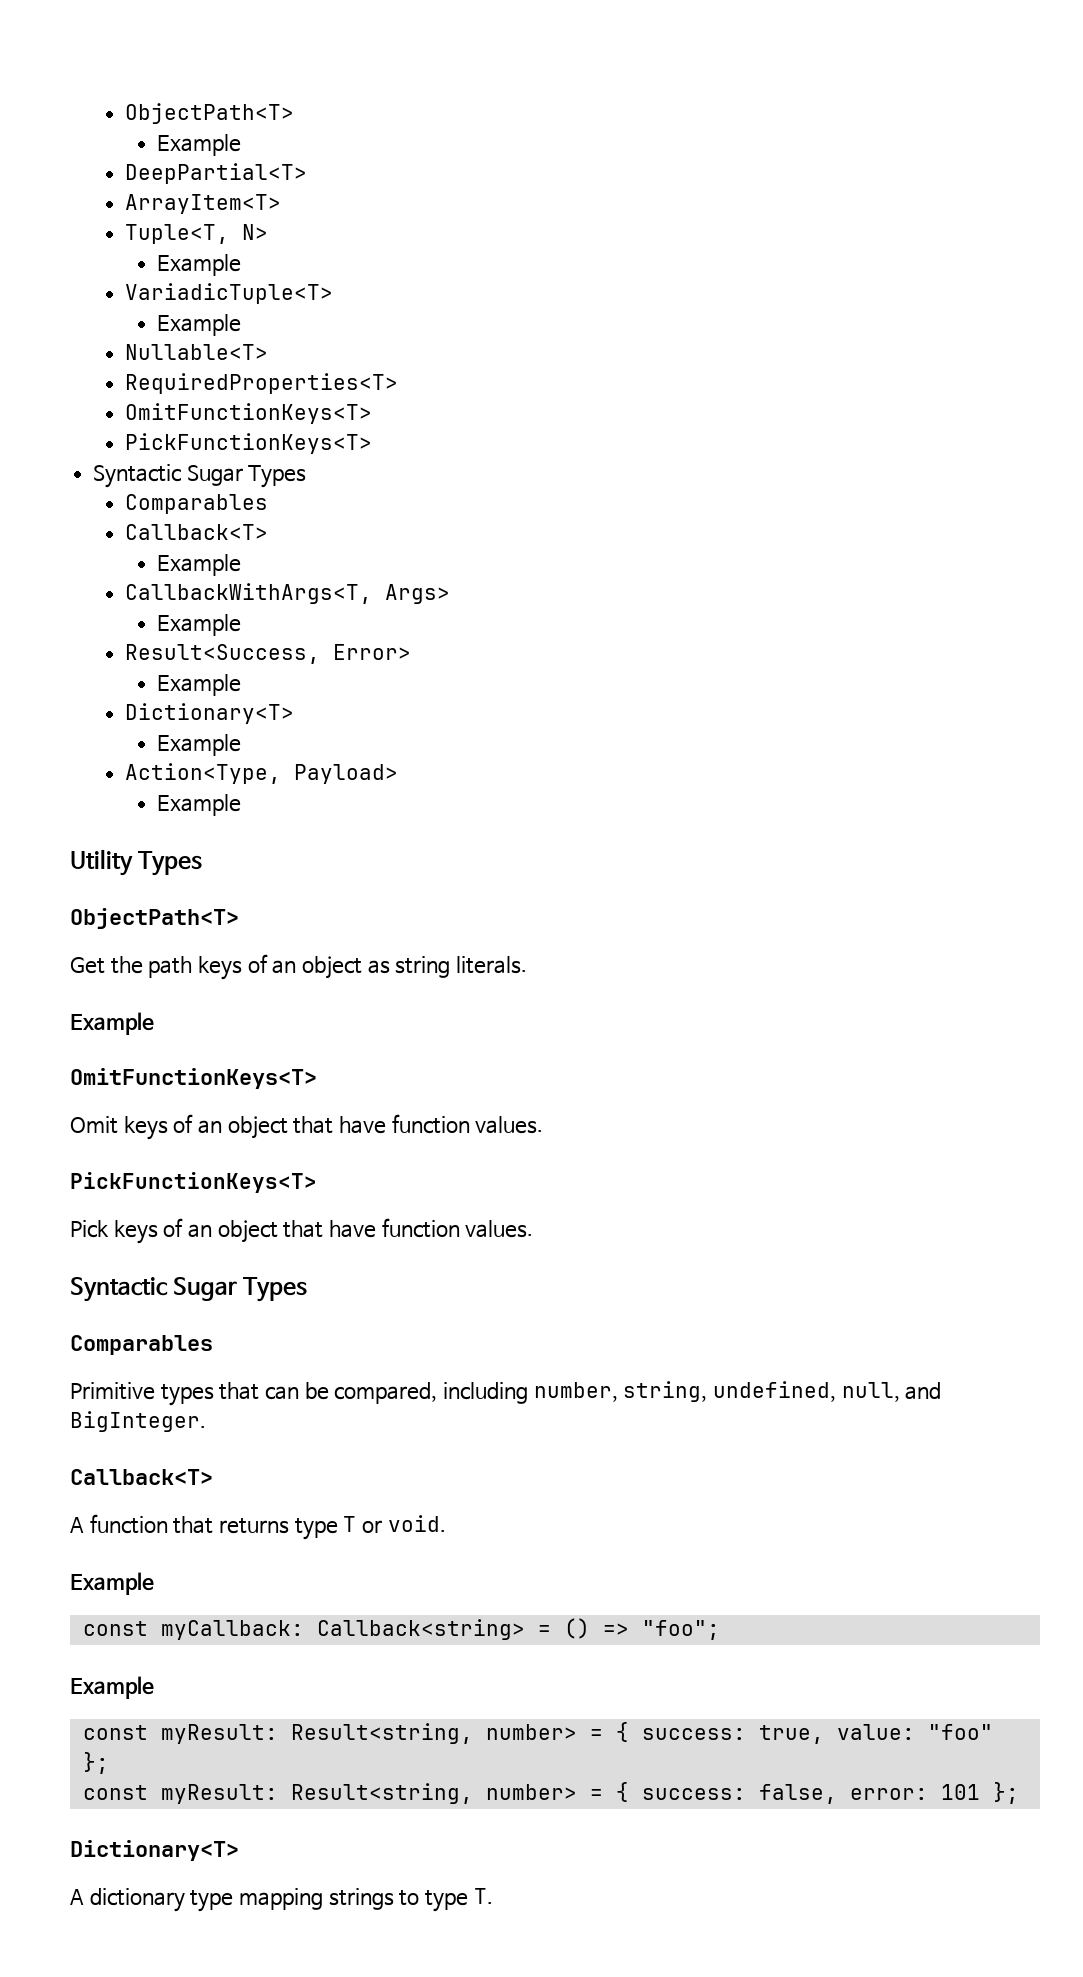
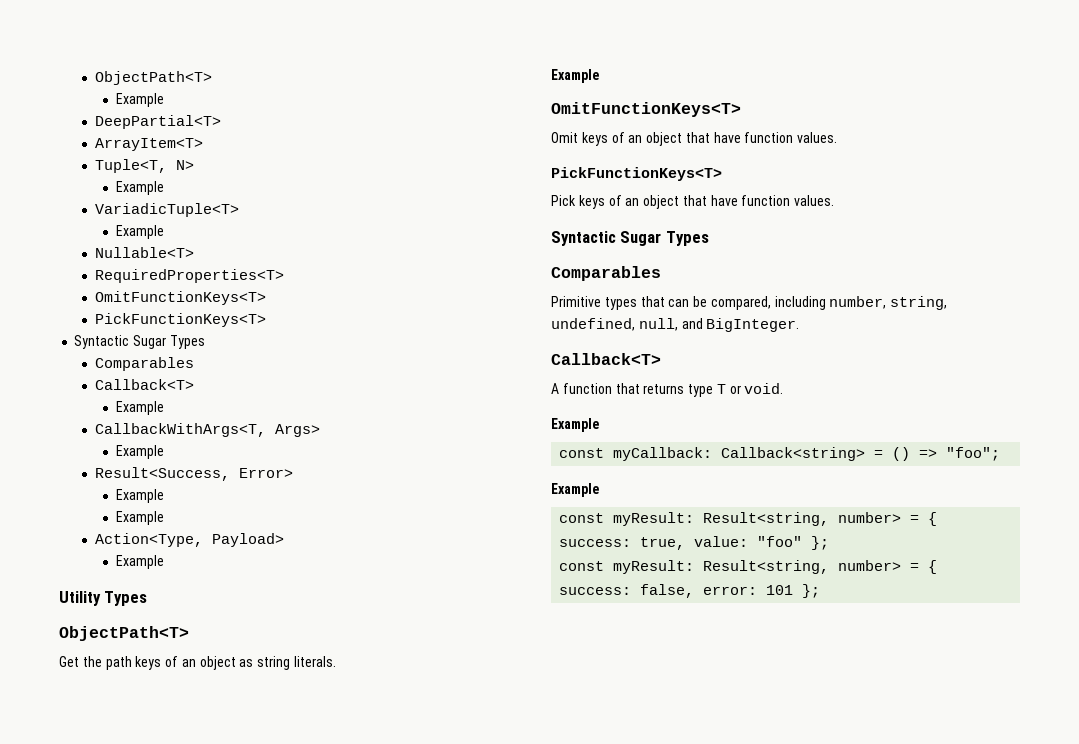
[124,703,294,724] // Dictionary<T> -> (164, 496) none
[70,1840,239,1861] [70,1888,493,1912] // Dictionary<T> // A dictionary type mapping strings to type T. -> (821, 591) none

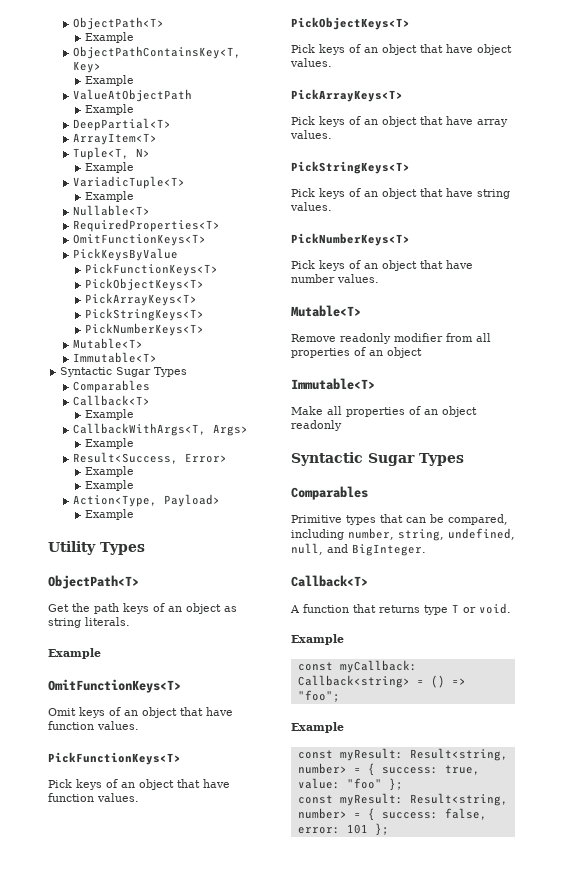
(164, 100) none -> [72,46,241,59] [72,61,101,73] [85,75,135,86] [72,89,192,102] [85,104,135,115] // ObjectPathContainsKey<T, Key> // Example // ValueAtObjectPath // Example
[94,313,266,327] // PickFunctionKeys<T> -> [72,248,178,261] [85,263,219,276] [85,278,205,291] [85,293,198,306] [85,308,205,321] [85,323,205,336] [72,338,143,349] [72,352,157,363] // PickKeysByValue // PickFunctionKeys<T> // PickObjectKeys<T> // PickArrayKeys<T> // PickStringKeys<T> // PickNumberKeys<T> // Mutable<T> // Immutable<T>
(835, 200) none -> [291,17,410,30] [291,44,512,55] [290,58,332,67] [291,89,403,102] [291,116,508,127] [290,130,332,139] [291,161,410,174] [291,188,510,199] [290,202,332,211] [291,233,410,246] [291,260,473,271] [291,274,379,283] [291,305,361,317] [291,333,491,344] [291,347,422,358] [291,378,375,390] [291,406,477,417] [291,420,342,431] // PickObjectKeys<T> // Pick keys of an object that have object values. // PickArrayKeys<T> // Pick keys of an object that have array values. // PickStringKeys<T> // Pick keys of an object that have string values. // PickNumberKeys<T> // Pick keys of an object that have number values. // Mutable<T> // Remove readonly modifier from all properties of an object // Immutable<T> // Make all properties of an object readonly

